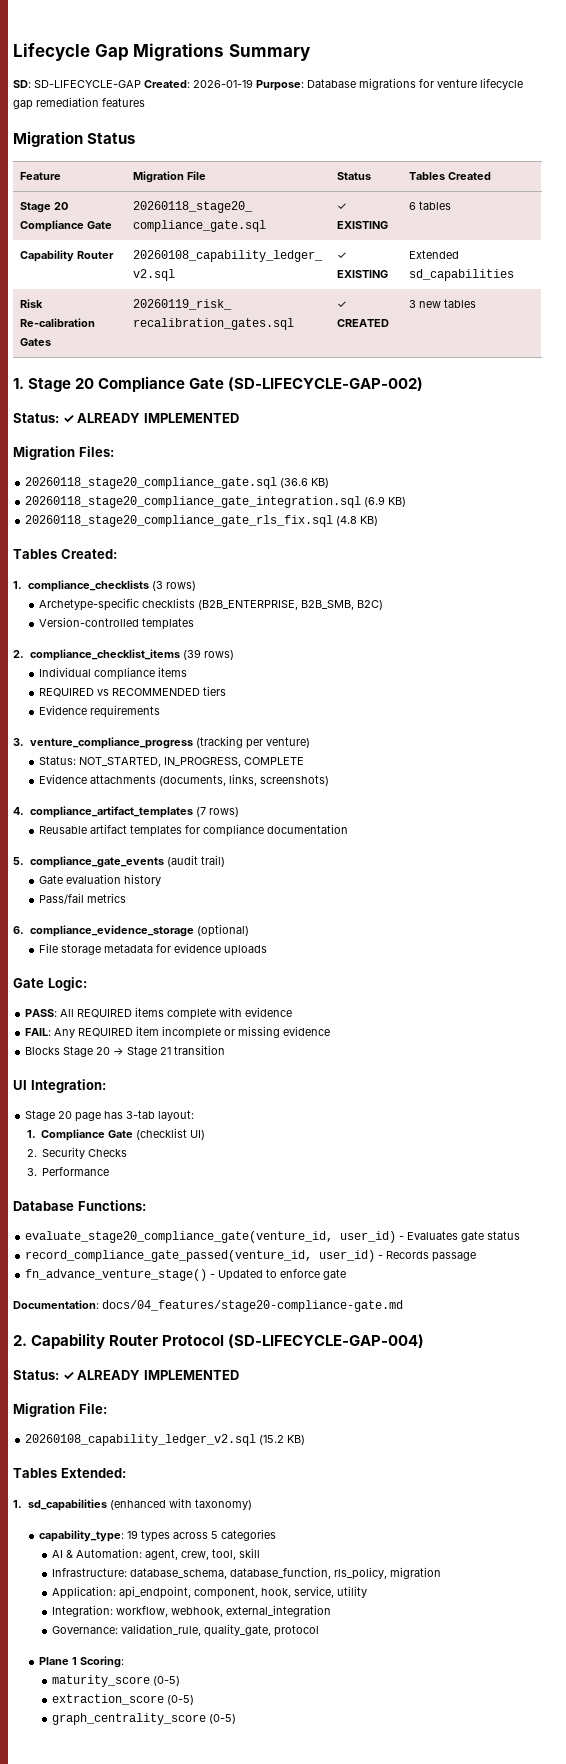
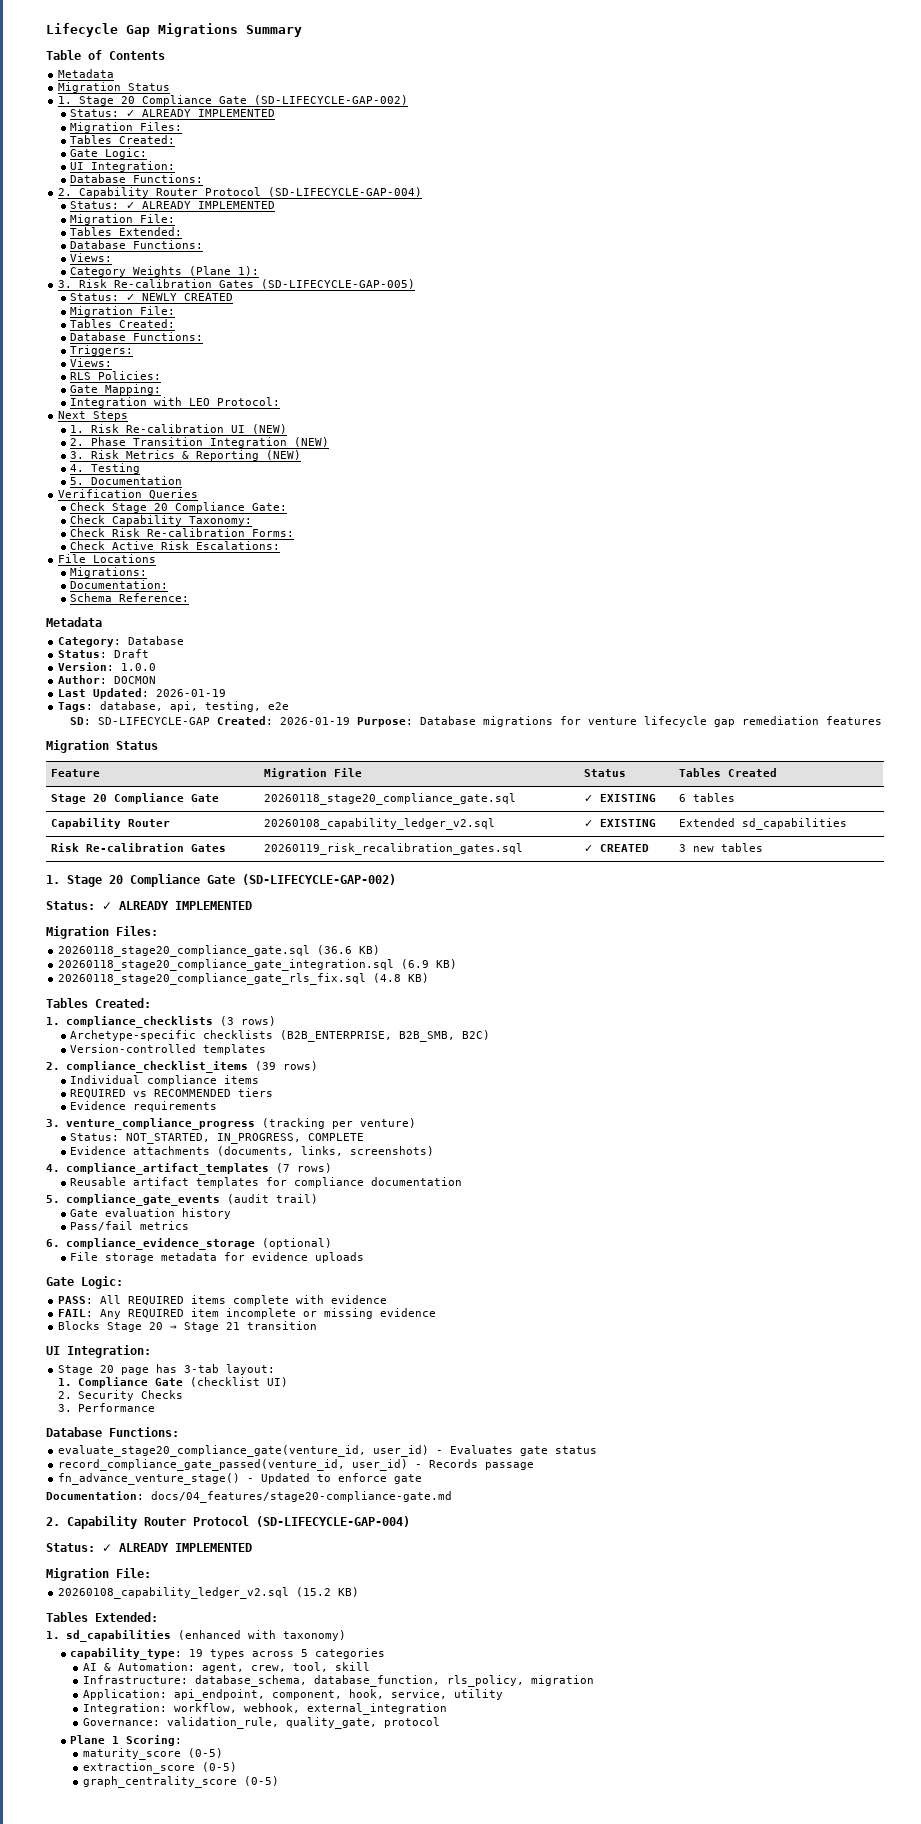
(310, 52) none -> [46,50,165,60] [58,69,115,78] [58,82,171,93] [58,95,409,106] [70,109,276,117] [70,122,183,133] [70,135,176,144] [70,148,148,159] [70,161,176,172] [70,174,204,183] [58,187,423,198] [70,201,276,209] [70,214,176,225] [70,227,183,236] [70,240,204,249] [70,253,113,262] [70,266,260,277] [58,279,416,289] [70,293,234,301] [70,306,176,317] [70,319,176,328] [70,332,204,341] [70,345,134,356] [70,358,113,367] [70,371,162,380] [70,384,162,395] [70,397,281,408] [58,411,129,421] [70,424,288,434] [70,437,330,448] [70,450,302,461] [70,463,141,474] [70,476,183,485] [58,489,199,499] [70,502,288,513] [70,515,253,526] [70,528,295,537] [70,541,281,550] [58,554,157,563] [70,567,148,578] [70,580,169,589] [70,593,190,602] [46,617,102,627] [58,636,185,647] [58,649,150,658] [58,662,157,671] [58,675,157,684] [58,688,227,699] [58,701,290,712] // Table of Contents // Metadata // Migration Status // 1. Stage 20 Compliance Gate (SD-LIFECYCLE-GAP-002) // Status: ✓ ALREADY IMPLEMENTED // Migration Files: // Tables Created: // Gate Logic: // UI Integration: // Database Functions: // 2. Capability Router Protocol (SD-LIFECYCLE-GAP-004) // Status: ✓ ALREADY IMPLEMENTED // Migration File: // Tables Extended: // Database Functions: // Views: // Category Weights (Plane 1): // 3. Risk Re-calibration Gates (SD-LIFECYCLE-GAP-005) // Status: ✓ NEWLY CREATED // Migration File: // Tables Created: // Database Functions: // Triggers: // Views: // RLS Policies: // Gate Mapping: // Integration with LEO Protocol: // Next Steps // 1. Risk Re-calibration UI (NEW) // 2. Phase Transition Integration (NEW) // 3. Risk Metrics & Reporting (NEW) // 4. Testing // 5. Documentation // Verification Queries // Check Stage 20 Compliance Gate: // Check Capability Taxonomy: // Check Risk Re-calibration Forms: // Check Active Risk Escalations: // File Locations // Migrations: // Documentation: // Schema Reference: // Metadata // Category: Database // Status: Draft // Version: 1.0.0 // Author: DOCMON // Last Updated: 2026-01-19 // Tags: database, api, testing, e2e

